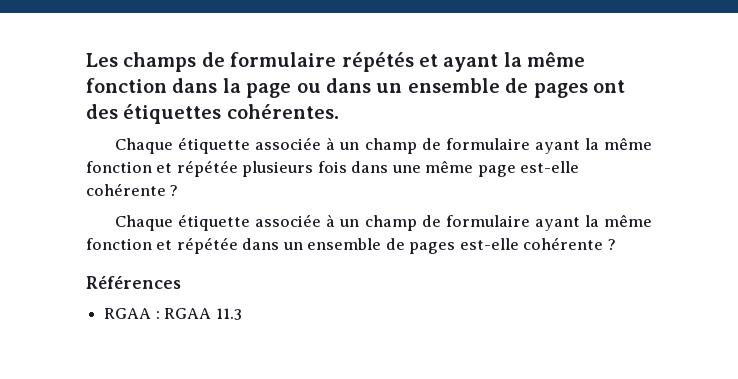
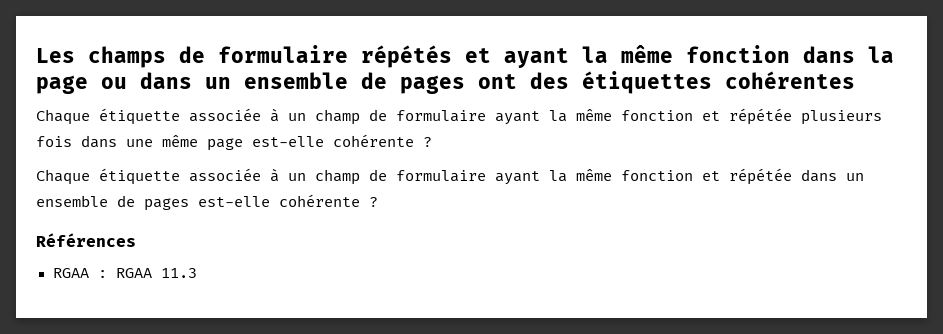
[226,104,339,119] cohérentes. -> [725,71,855,89] cohérentes

